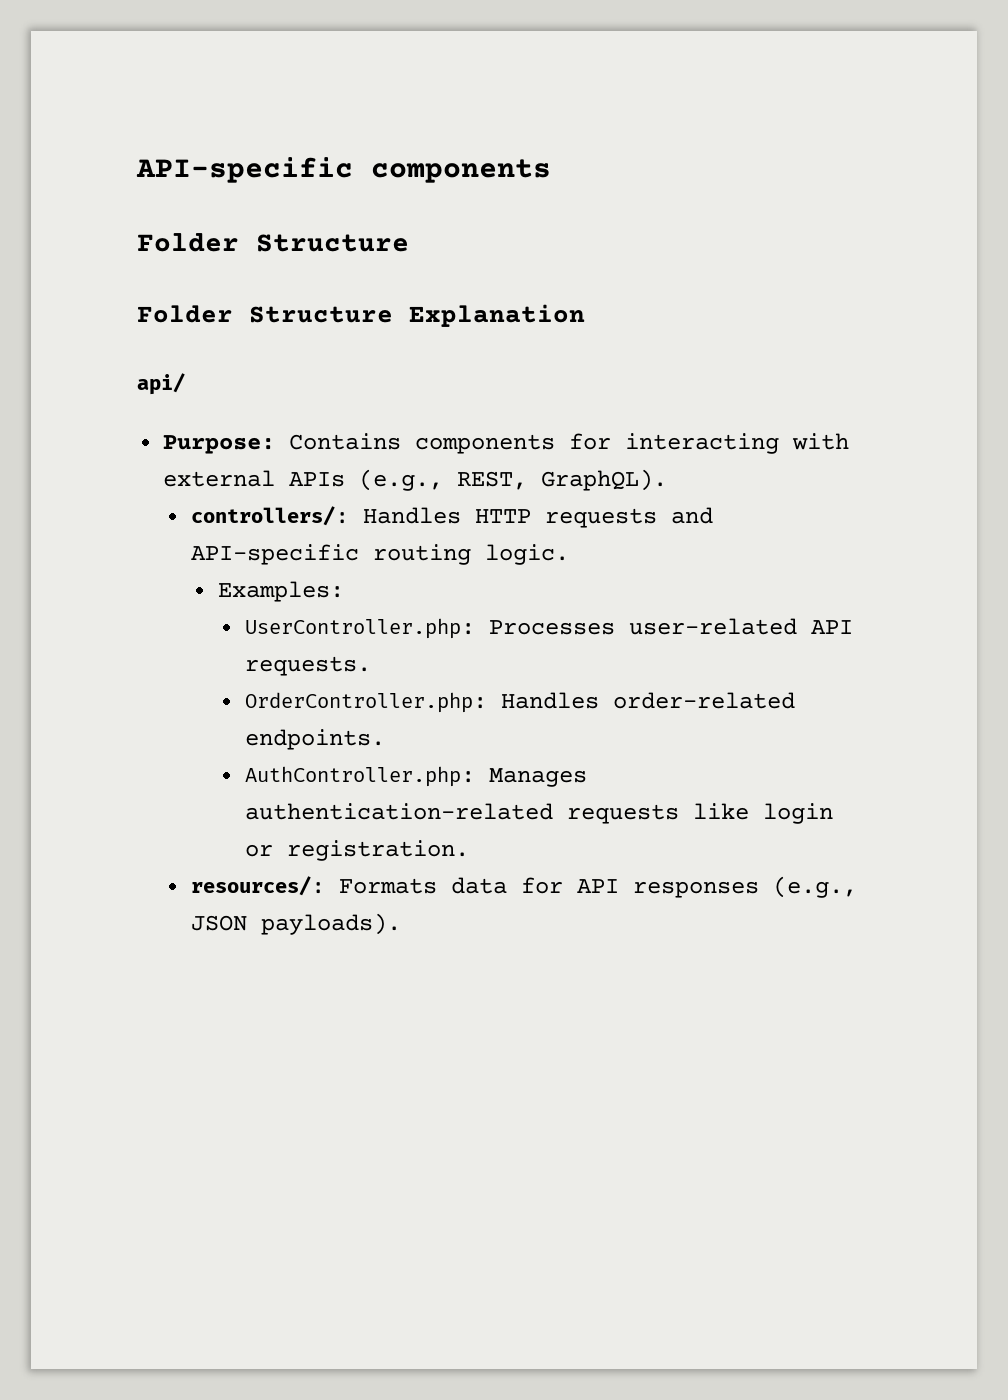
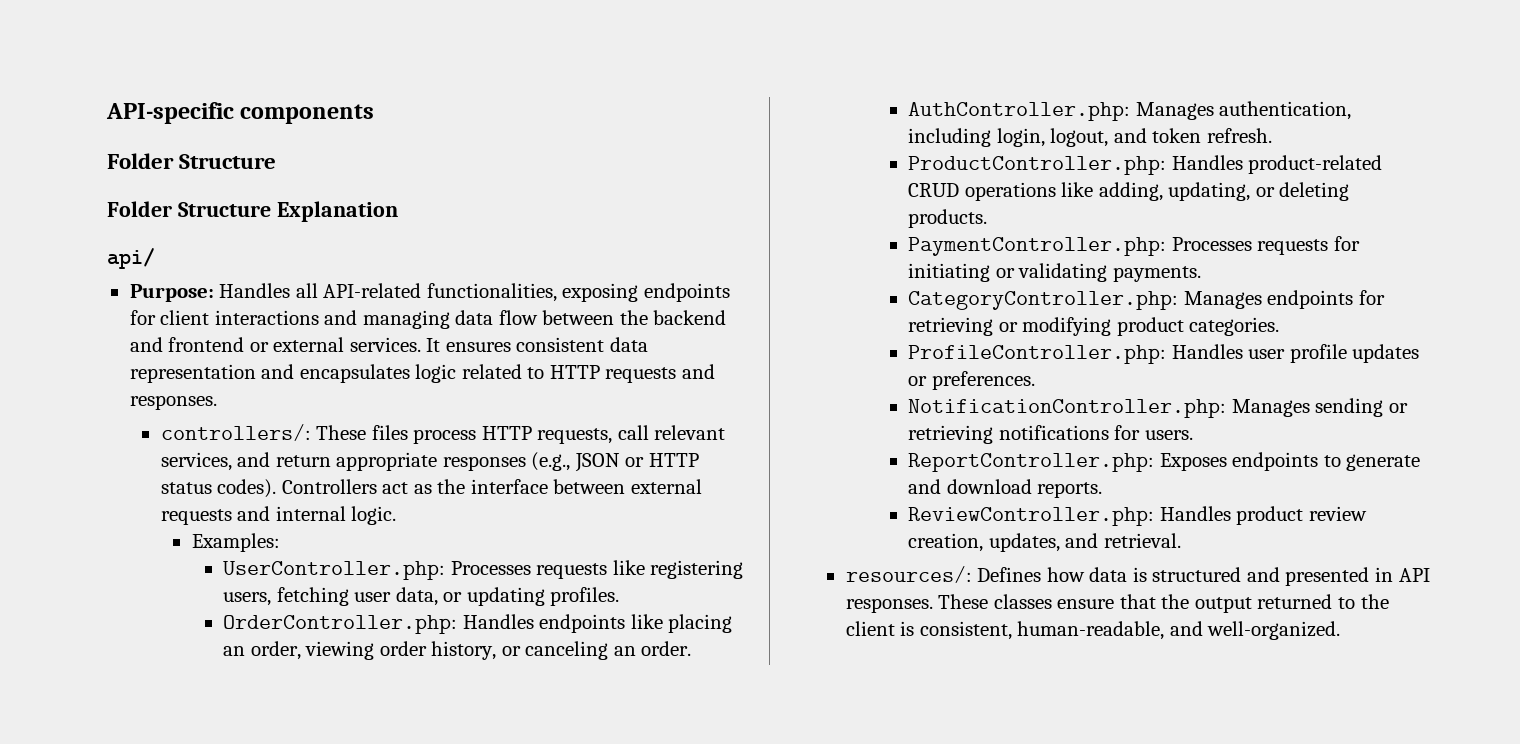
[289,433,850,454] [163,469,668,491] [190,506,713,528] [190,544,569,565] [217,581,344,602] [244,618,853,639] [244,656,371,676] [244,692,795,713] [244,729,385,750] [244,766,587,787] [244,803,833,824] [244,840,469,861] [190,876,857,898] [190,913,401,935] Contains components for interacting with external APIs (e.g., REST, GraphQL). // controllers/: Handles HTTP requests and API-specific routing logic. // Examples: // UserController.php: Processes user-related API requests. // OrderController.php: Handles order-related endpoints. // AuthController.php: Manages authentication-related requests like login or registration. // resources/: Formats data for API responses (e.g., JSON payloads). -> [219,283,730,302] [129,310,727,329] [129,337,648,352] [129,364,715,383] [129,395,217,410] [160,424,726,444] [160,452,700,472] [160,479,703,498] [160,506,397,525] [191,533,280,552] [223,560,744,580] [223,587,620,606] [223,614,733,634] [223,641,692,660] [908,101,1352,121] [908,128,1272,147] [908,155,1383,175] [908,182,1350,201] [908,209,988,228] [908,236,1360,256] [908,263,1201,282] [908,290,1385,310] [908,317,1280,336] [908,344,1420,364] [908,371,1035,390] [908,398,1408,418] [908,425,1193,444] [908,452,1421,472] [908,479,1103,498] [908,506,1367,526] [908,533,1181,552] [845,566,1430,586] [845,594,1389,613] [845,621,1341,640] Handles all API-related functionalities, exposing endpoints for client interactions and managing data flow between the backend and frontend or external services. It ensures consistent data representation and encapsulates logic related to HTTP requests and responses. // controllers/: These files process HTTP requests, call relevant services, and return appropriate responses (e.g., JSON or HTTP status codes). Controllers act as the interface between external requests and internal logic. // Examples: // UserController.php: Processes requests like registering users, fetching user data, or updating profiles. // OrderController.php: Handles endpoints like placing an order, viewing order history, or canceling an order. // AuthController.php: Manages authentication, including login, logout, and token refresh. // ProductController.php: Handles product-related CRUD operations like adding, updating, or deleting products. // PaymentController.php: Processes requests for initiating or validating payments. // CategoryController.php: Manages endpoints for retrieving or modifying product categories. // ProfileController.php: Handles user profile updates or preferences. // NotificationController.php: Manages sending or retrieving notifications for users. // ReportController.php: Exposes endpoints to generate and download reports. // ReviewController.php: Handles product review creation, updates, and retrieval. // resources/: Defines how data is structured and presented in API responses. These classes ensure that the output returned to the client is consistent, human-readable, and well-organized.

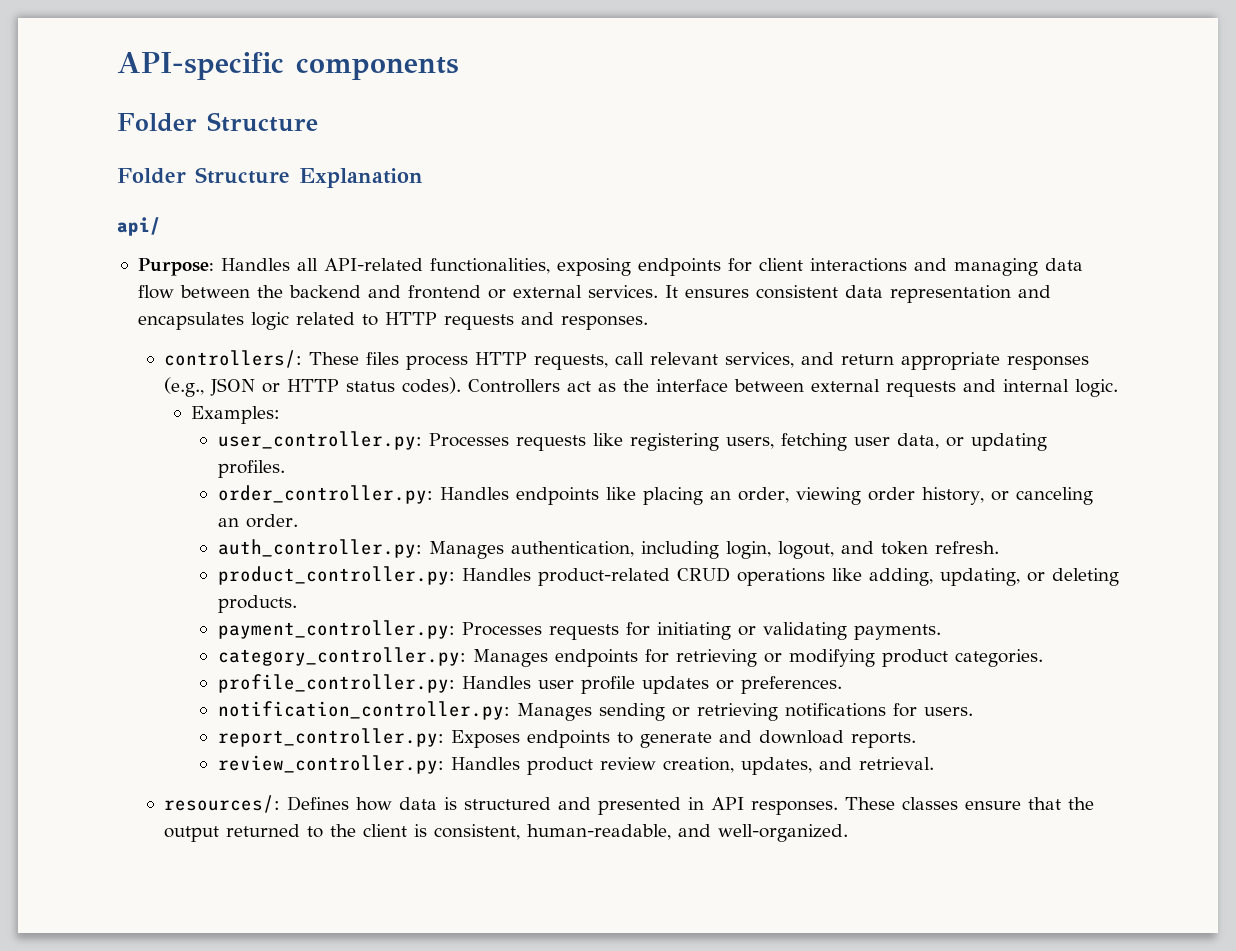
[223,561,446,580] UserController.php: -> [217,431,422,450] user_controller.py:
[223,615,458,634] OrderController.php: -> [217,485,433,504] order_controller.py:
[908,102,1131,121] AuthController.php: -> [217,539,422,558] auth_controller.py:
[908,156,1167,175] ProductController.php: -> [217,566,455,585] product_controller.py:
[908,237,1167,256] PaymentController.php: -> [217,620,455,639] payment_controller.py:
[908,291,1179,310] CategoryController.php: -> [217,647,466,666] category_controller.py:
[908,345,1167,364] ProfileController.php: -> [217,674,455,693] profile_controller.py:
[908,399,1227,418] NotificationController.php: -> [217,701,510,720] notification_controller.py:
[908,453,1155,472] ReportController.php: -> [217,728,444,747] report_controller.py:
[908,507,1155,526] ReviewController.php: -> [217,755,444,774] review_controller.py:

